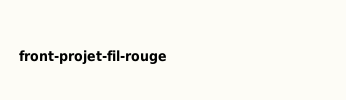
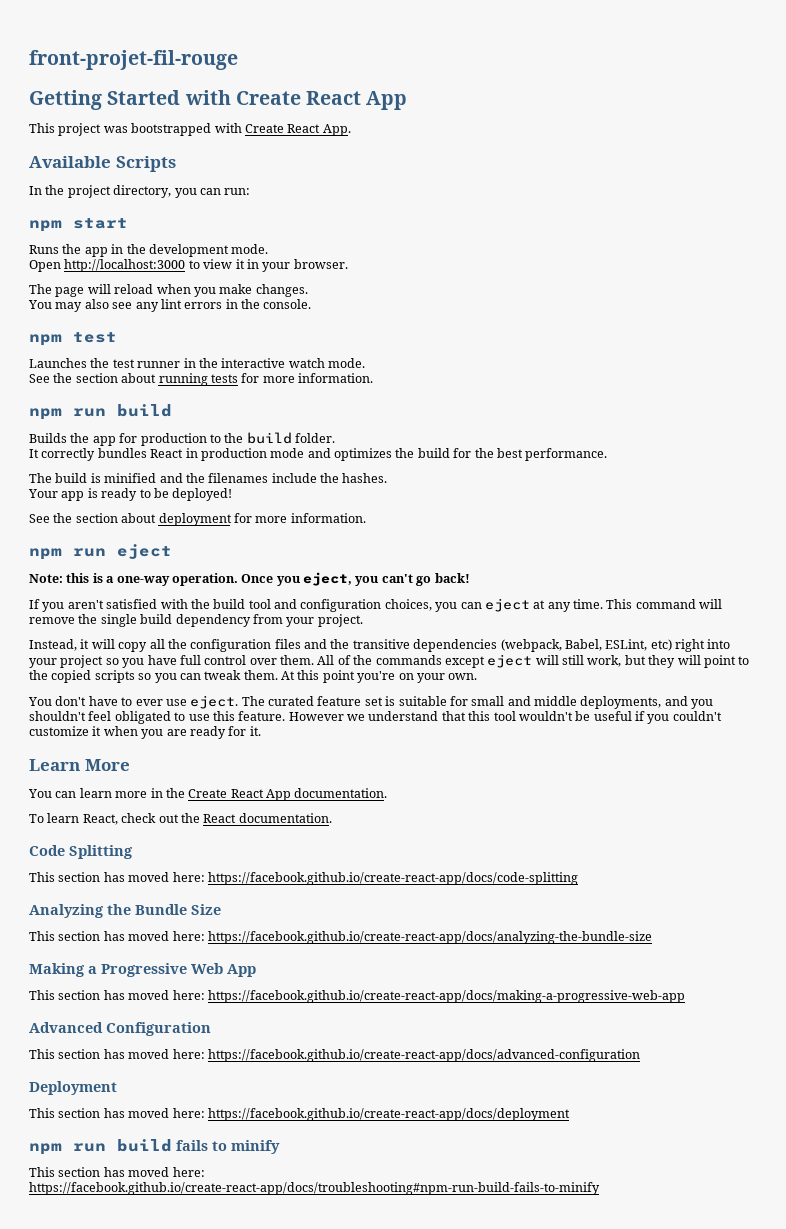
(167, 57) none -> [29,90,408,110] [29,123,351,136] [29,156,176,172] [29,185,251,198] [29,218,128,232] [29,244,269,257] [29,259,348,272] [29,284,308,297] [28,299,312,312] [29,332,117,346] [29,358,365,368] [29,373,373,386] [29,404,172,420] [29,432,335,446] [29,448,608,461] [29,473,388,483] [28,488,233,501] [29,513,366,526] [29,544,172,560] [29,572,470,586] [29,598,723,612] [29,614,363,627] [29,639,731,652] [29,654,750,668] [29,670,478,683] [28,695,714,709] [29,711,722,724] [29,726,261,739] [29,759,130,771] [28,788,388,801] [29,813,332,825] [29,845,133,859] [29,872,578,885] [29,904,221,918] [29,931,652,944] [29,963,256,977] [29,990,685,1003] [29,1022,211,1036] [29,1049,640,1062] [29,1081,117,1095] [29,1108,570,1121] [29,1139,280,1155] [29,1167,205,1177] [29,1182,600,1195] // Getting Started with Create React App // This project was bootstrapped with Create React App. // Available Scripts // In the project directory, you can run: // npm start // Runs the app in the development mode. // Open http://localhost:3000 to view it in your browser. // The page will reload when you make changes. // You may also see any lint errors in the console. // npm test // Launches the test runner in the interactive watch mode. // See the section about running tests for more information. // npm run build // Builds the app for production to the build folder. // It correctly bundles React in production mode and optimizes the build for the best performance. // The build is minified and the filenames include the hashes. // Your app is ready to be deployed! // See the section about deployment for more information. // npm run eject // Note: this is a one-way operation. Once you eject, you can't go back! // If you aren't satisfied with the build tool and configuration choices, you can eject at any time. This command will remove the single build dependency from your project. // Instead, it will copy all the configuration files and the transitive dependencies (webpack, Babel, ESLint, etc) right into your project so you have full control over them. All of the commands except eject will still work, but they will point to the copied scripts so you can tweak them. At this point you're on your own. // You don't have to ever use eject. The curated feature set is suitable for small and middle deployments, and you shouldn't feel obligated to use this feature. However we understand that this tool wouldn't be useful if you couldn't customize it when you are ready for it. // Learn More // You can learn more in the Create React App documentation. // To learn React, check out the React documentation. // Code Splitting // This section has moved here: https://facebook.github.io/create-react-app/docs/code-splitting // Analyzing the Bundle Size // This section has moved here: https://facebook.github.io/create-react-app/docs/analyzing-the-bundle-size // Making a Progressive Web App // This section has moved here: https://facebook.github.io/create-react-app/docs/making-a-progressive-web-app // Advanced Configuration // This section has moved here: https://facebook.github.io/create-react-app/docs/advanced-configuration // Deployment // This section has moved here: https://facebook.github.io/create-react-app/docs/deployment // npm run build fails to minify // This section has moved here: https://facebook.github.io/create-react-app/docs/troubleshooting#npm-run-build-fails-to-minify

